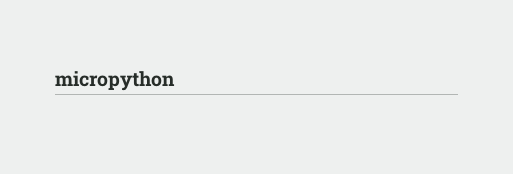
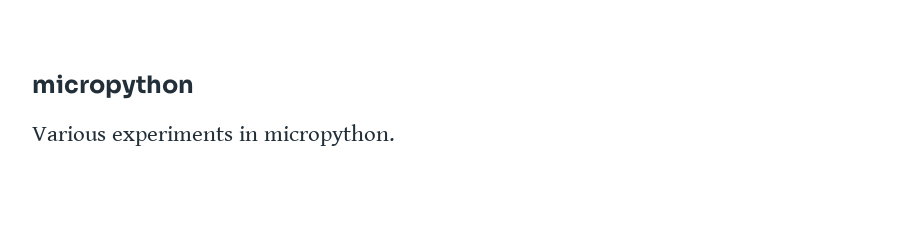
(175, 81) none -> [32,124,396,146] // Various experiments in micropython.

